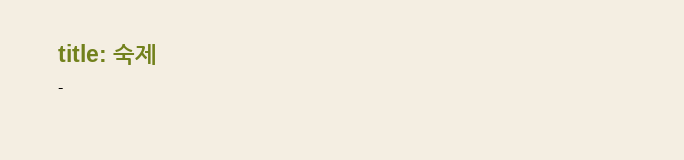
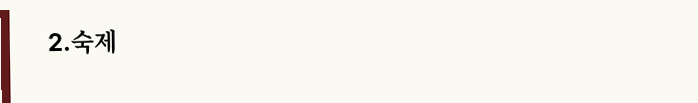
[58,44,158,65] [58,88,63,93] title: 숙제 // - -> [47,29,118,56] 2.숙제

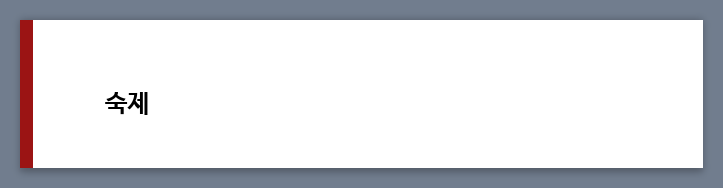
[47,29,118,56] 2.숙제 -> [105,92,149,115] 숙제

